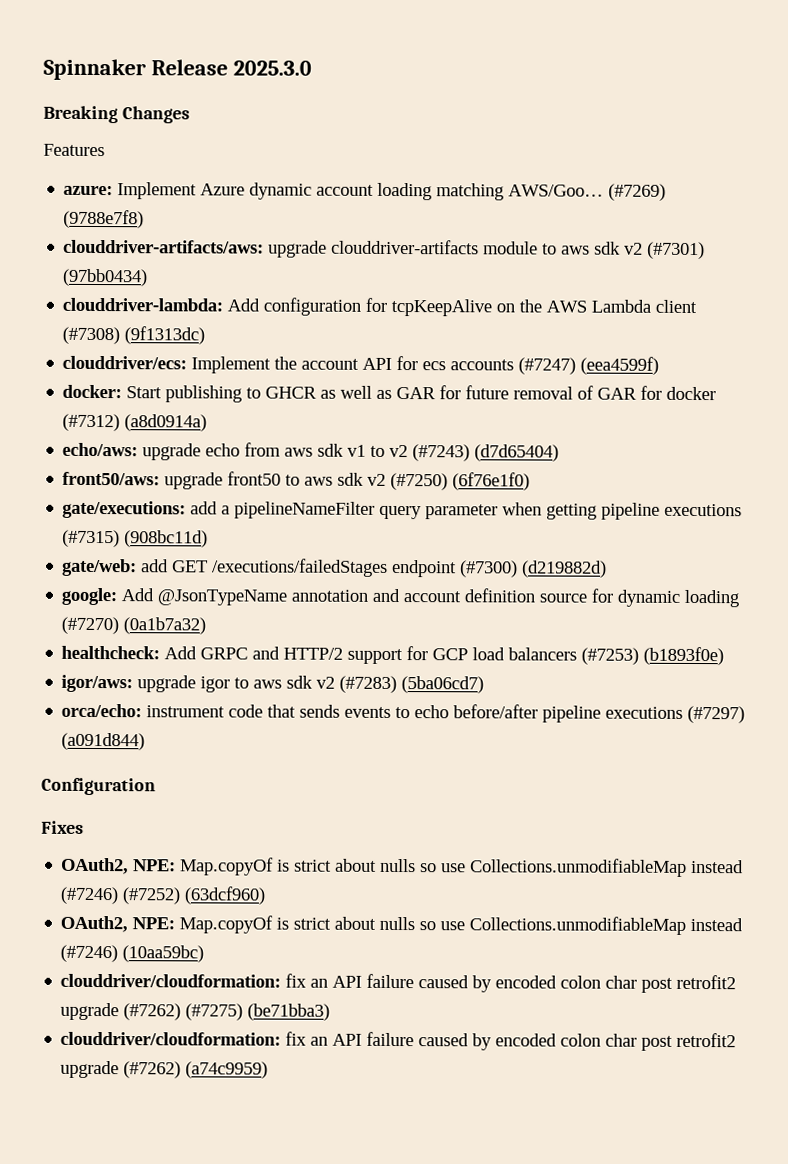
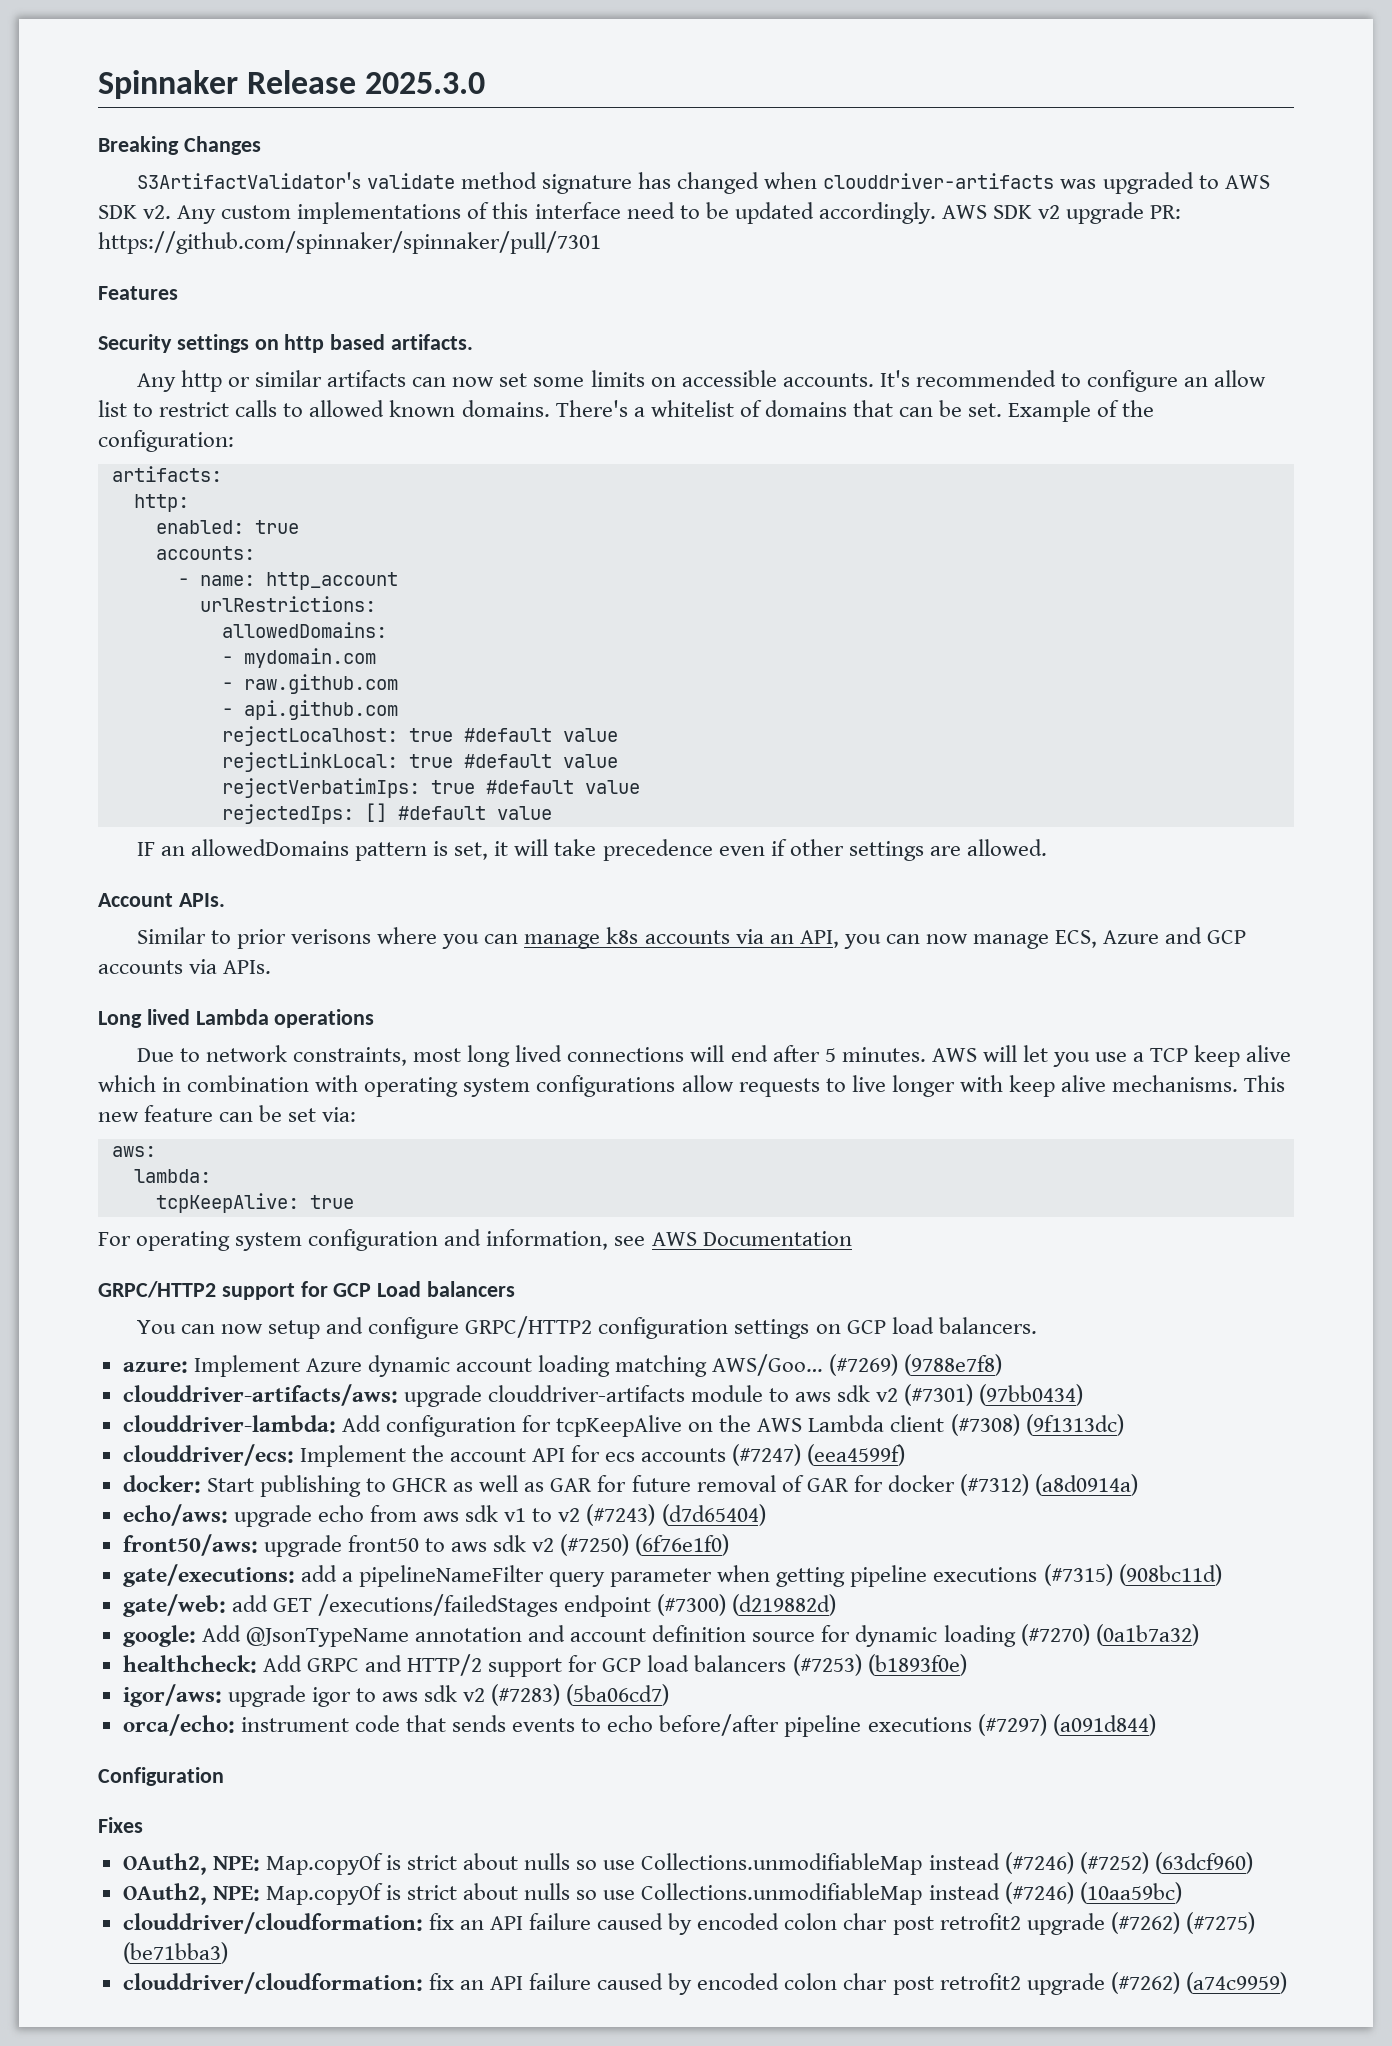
[43,143,105,157] Features -> [136,172,1270,194] [98,202,1182,224] [98,231,601,254] [98,286,178,300] [98,334,474,353] [136,370,1267,392] [98,400,1155,422] [98,430,234,452] [111,466,222,482] [133,494,189,512] [155,520,299,534] [155,546,255,560] [177,572,398,590] [199,596,376,612] [221,622,387,638] [221,648,376,668] [221,674,398,694] [221,700,398,720] [221,726,618,746] [221,752,618,772] [221,778,640,798] [221,803,552,824] [136,839,1047,861] [98,893,225,907] [136,927,1247,949] [98,959,272,974] [98,1009,375,1028] [136,1045,1292,1067] [98,1075,1286,1097] [98,1105,357,1122] [111,1146,156,1157] [133,1169,211,1183] [155,1193,354,1213] [98,1229,852,1251] [98,1281,516,1300] [136,1316,1037,1339] S3ArtifactValidator's validate method signature has changed when clouddriver-artifacts was upgraded to AWS SDK v2. Any custom implementations of this interface need to be updated accordingly. AWS SDK v2 upgrade PR: https://github.com/spinnaker/spinnaker/pull/7301 // Features // Security settings on http based artifacts. // Any http or similar artifacts can now set some limits on accessible accounts. It's recommended to configure an allow list to restrict calls to allowed known domains. There's a whitelist of domains that can be set. Example of the configuration: // artifacts: // http: // enabled: true // accounts: // - name: http_account // urlRestrictions: // allowedDomains: // - mydomain.com // - raw.github.com // - api.github.com // rejectLocalhost: true #default value // rejectLinkLocal: true #default value // rejectVerbatimIps: true #default value // rejectedIps: [] #default value // IF an allowedDomains pattern is set, it will take precedence even if other settings are allowed. // Account APIs. // Similar to prior verisons where you can manage k8s accounts via an API, you can now manage ECS, Azure and GCP accounts via APIs. // Long lived Lambda operations // Due to network constraints, most long lived connections will end after 5 minutes. AWS will let you use a TCP keep alive which in combination with operating system configurations allow requests to live longer with keep alive mechanisms. This new feature can be set via: // aws: // lambda: // tcpKeepAlive: true // For operating system configuration and information, see AWS Documentation // GRPC/HTTP2 support for GCP Load balancers // You can now setup and configure GRPC/HTTP2 configuration settings on GCP load balancers.

